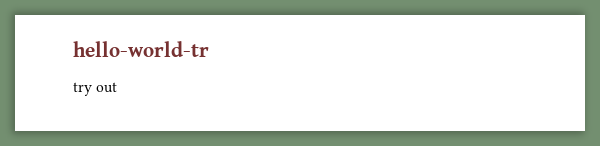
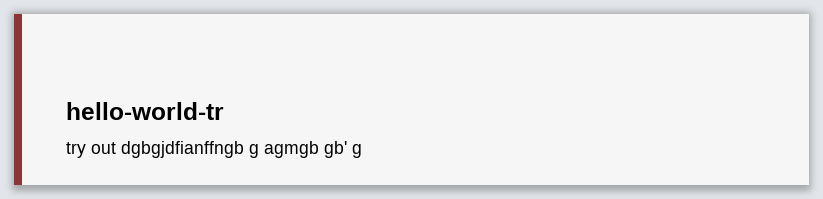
(118, 87) none -> [121,141,362,158] dgbgjdfianffngb g agmgb gb' g

